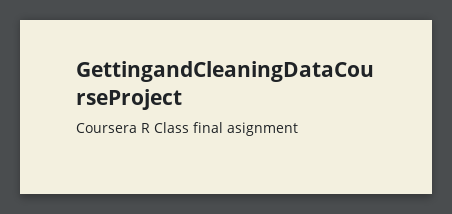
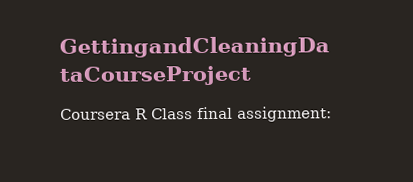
[227,122,298,136] asignment -> [237,106,332,122] assignment:

